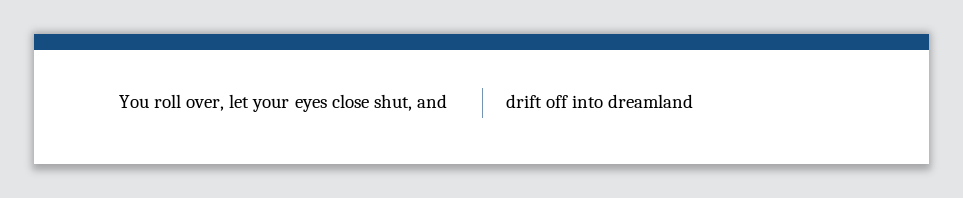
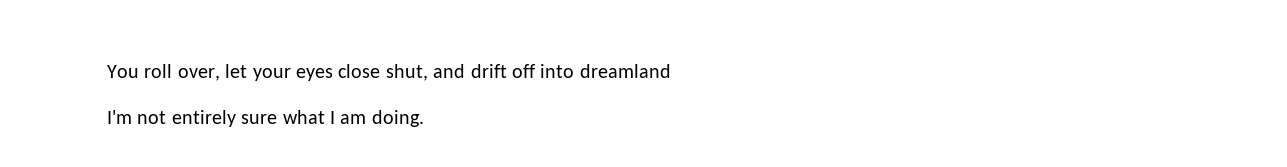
(694, 101) none -> [107,110,424,127] // I'm not entirely sure what I am doing.

